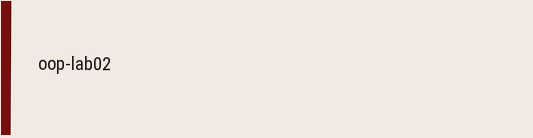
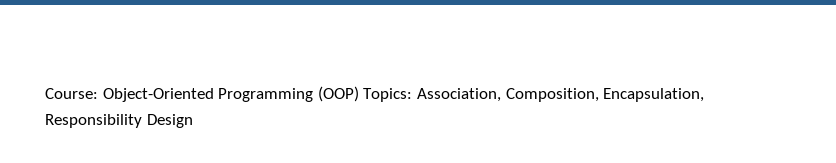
[37,55,112,75] oop-lab02 -> [45,86,705,102] [45,114,193,128] Course: Object-Oriented Programming (OOP) Topics: Association, Composition, Encapsulation, Responsibility Design

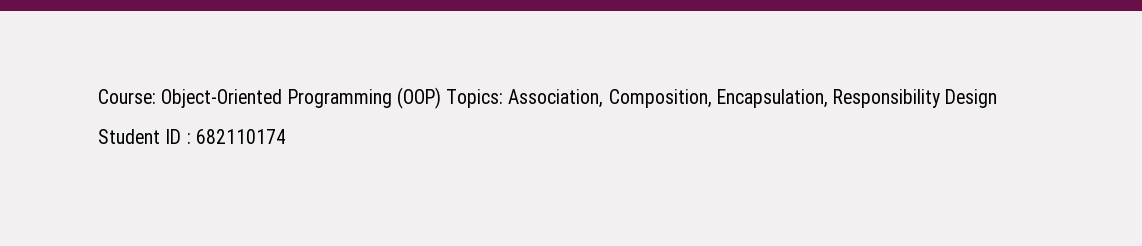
(193, 121) none -> [98,129,286,144] // Student ID : 682110174

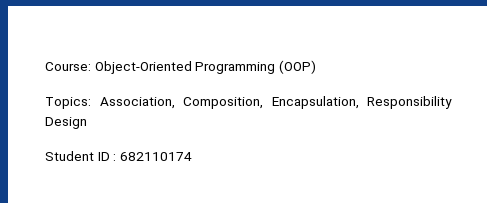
(441, 98) none -> (316, 67) //

